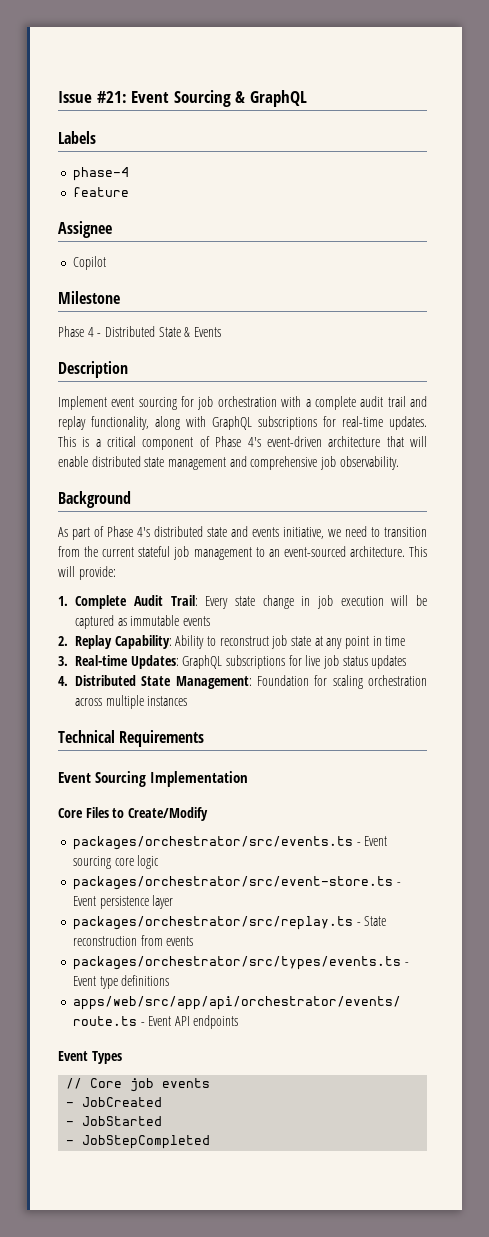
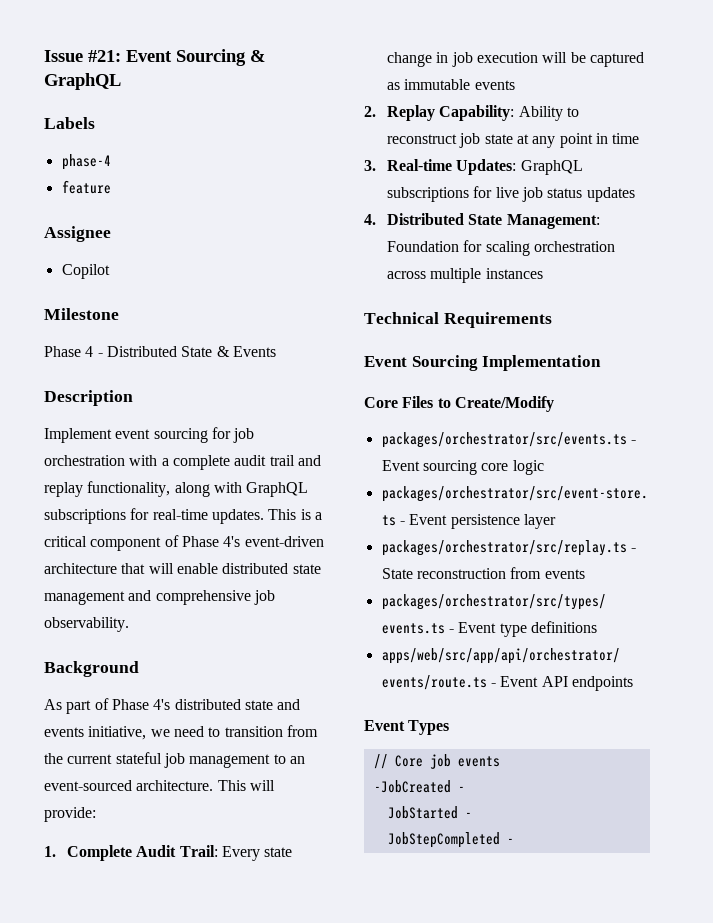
[66,1097,163,1107] [66,1116,163,1126] [66,1135,211,1149] - JobCreated // - JobStarted // - JobStepCompleted -> [373,780,465,793] [387,806,472,819] [387,832,514,848] -JobCreated - // JobStarted - // JobStepCompleted -

